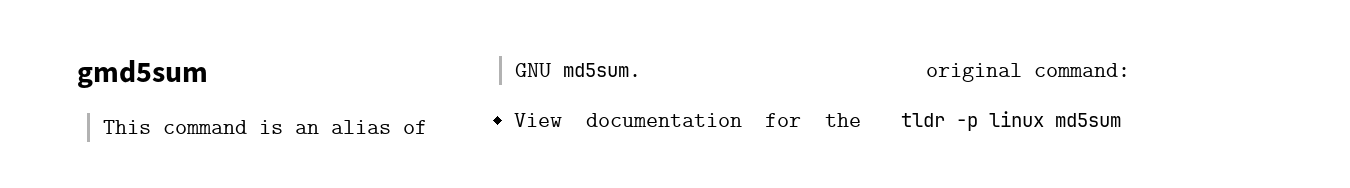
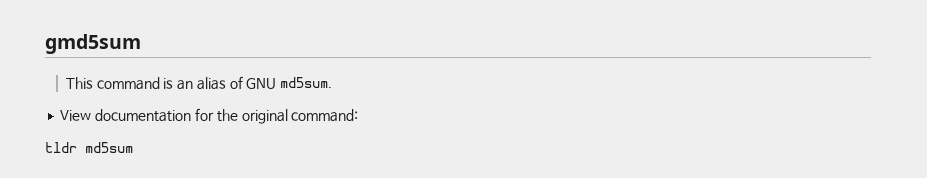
[956,111,1044,131] -p linux -> (77, 147) none

